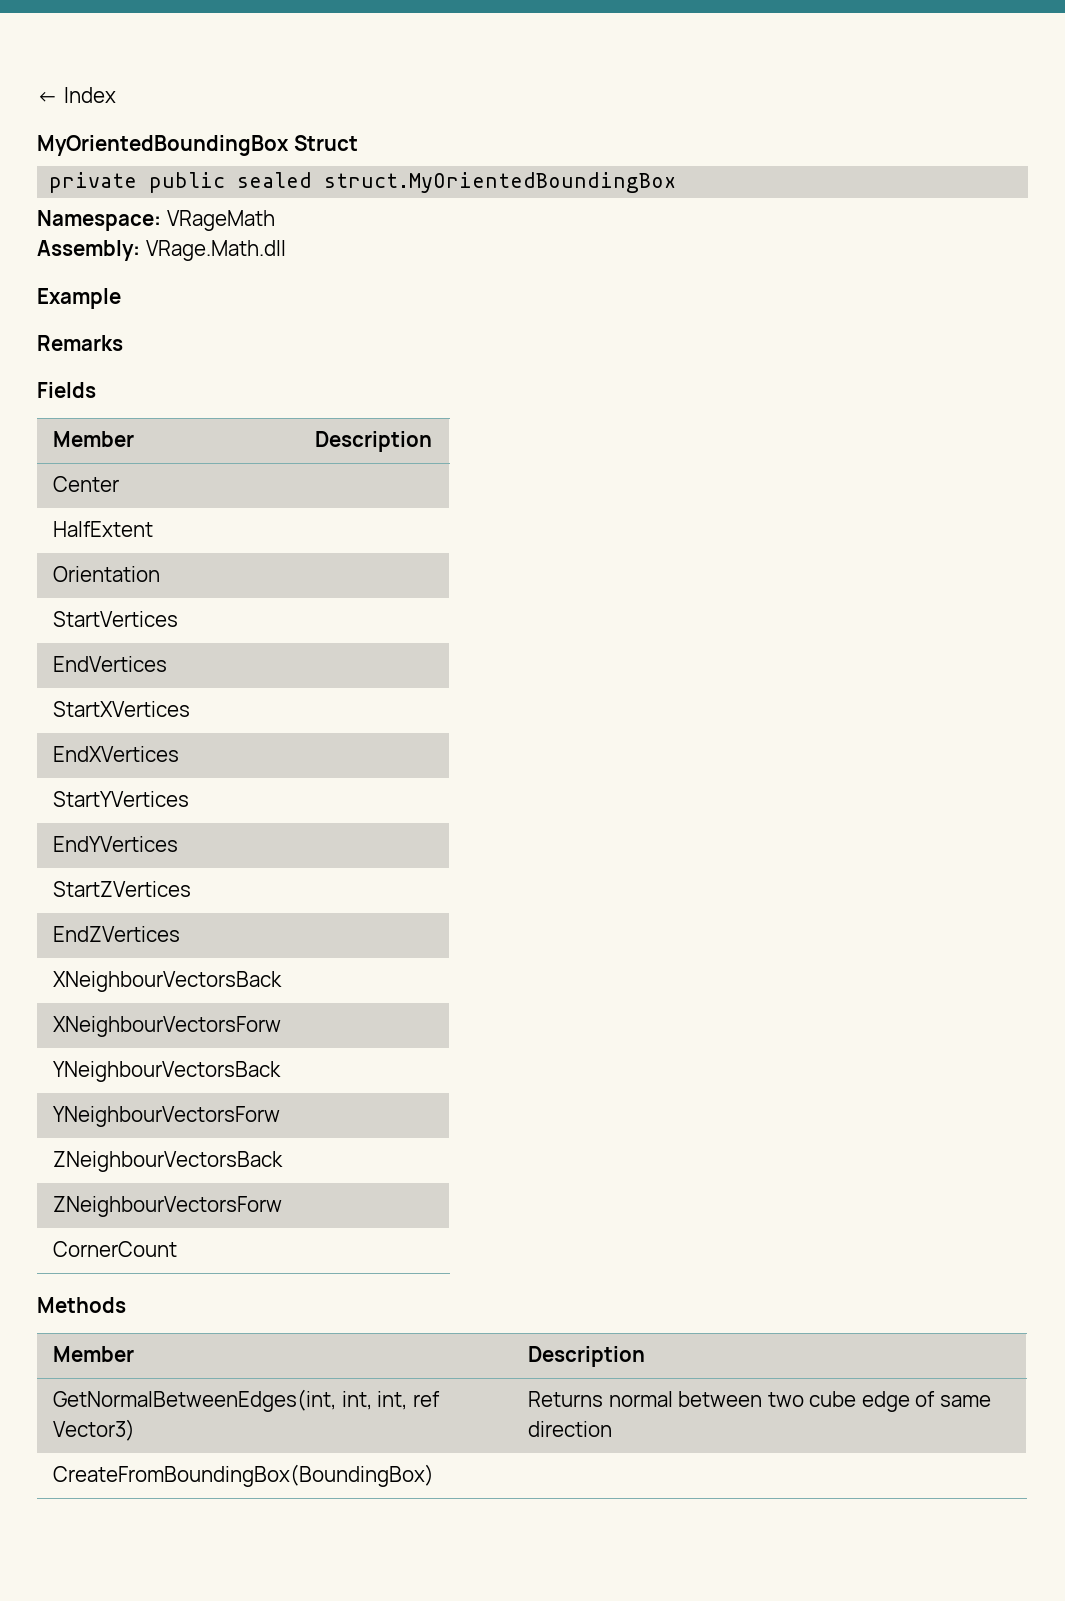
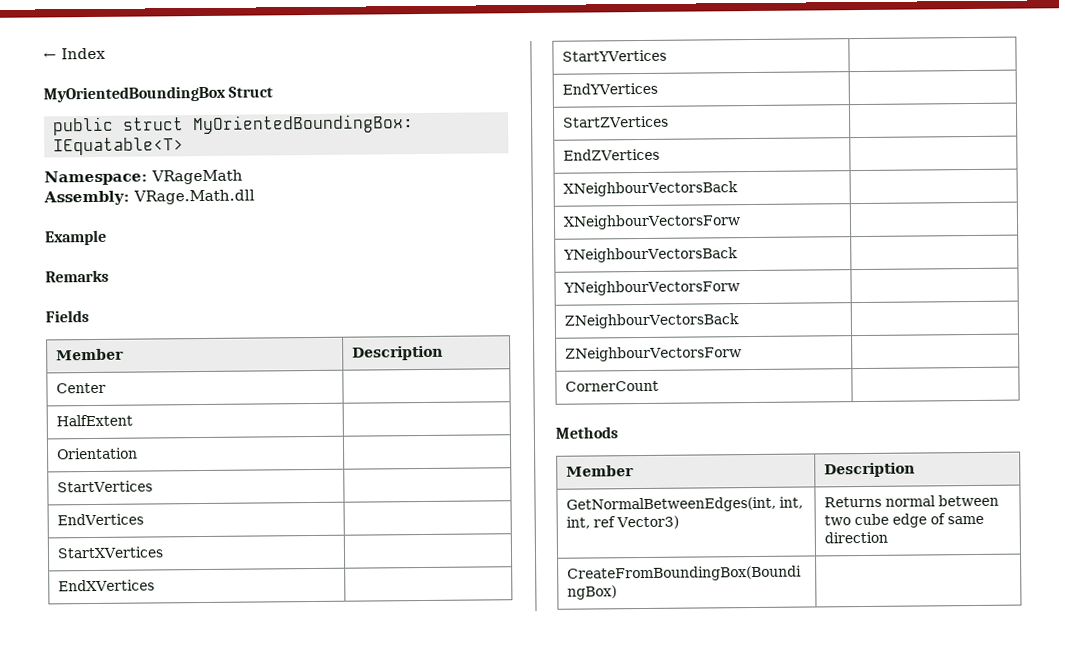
[49,172,677,193] private public sealed struct.MyOrientedBoundingBox -> [53,114,414,136] [53,137,184,156] public struct MyOrientedBoundingBox: IEquatable<T>

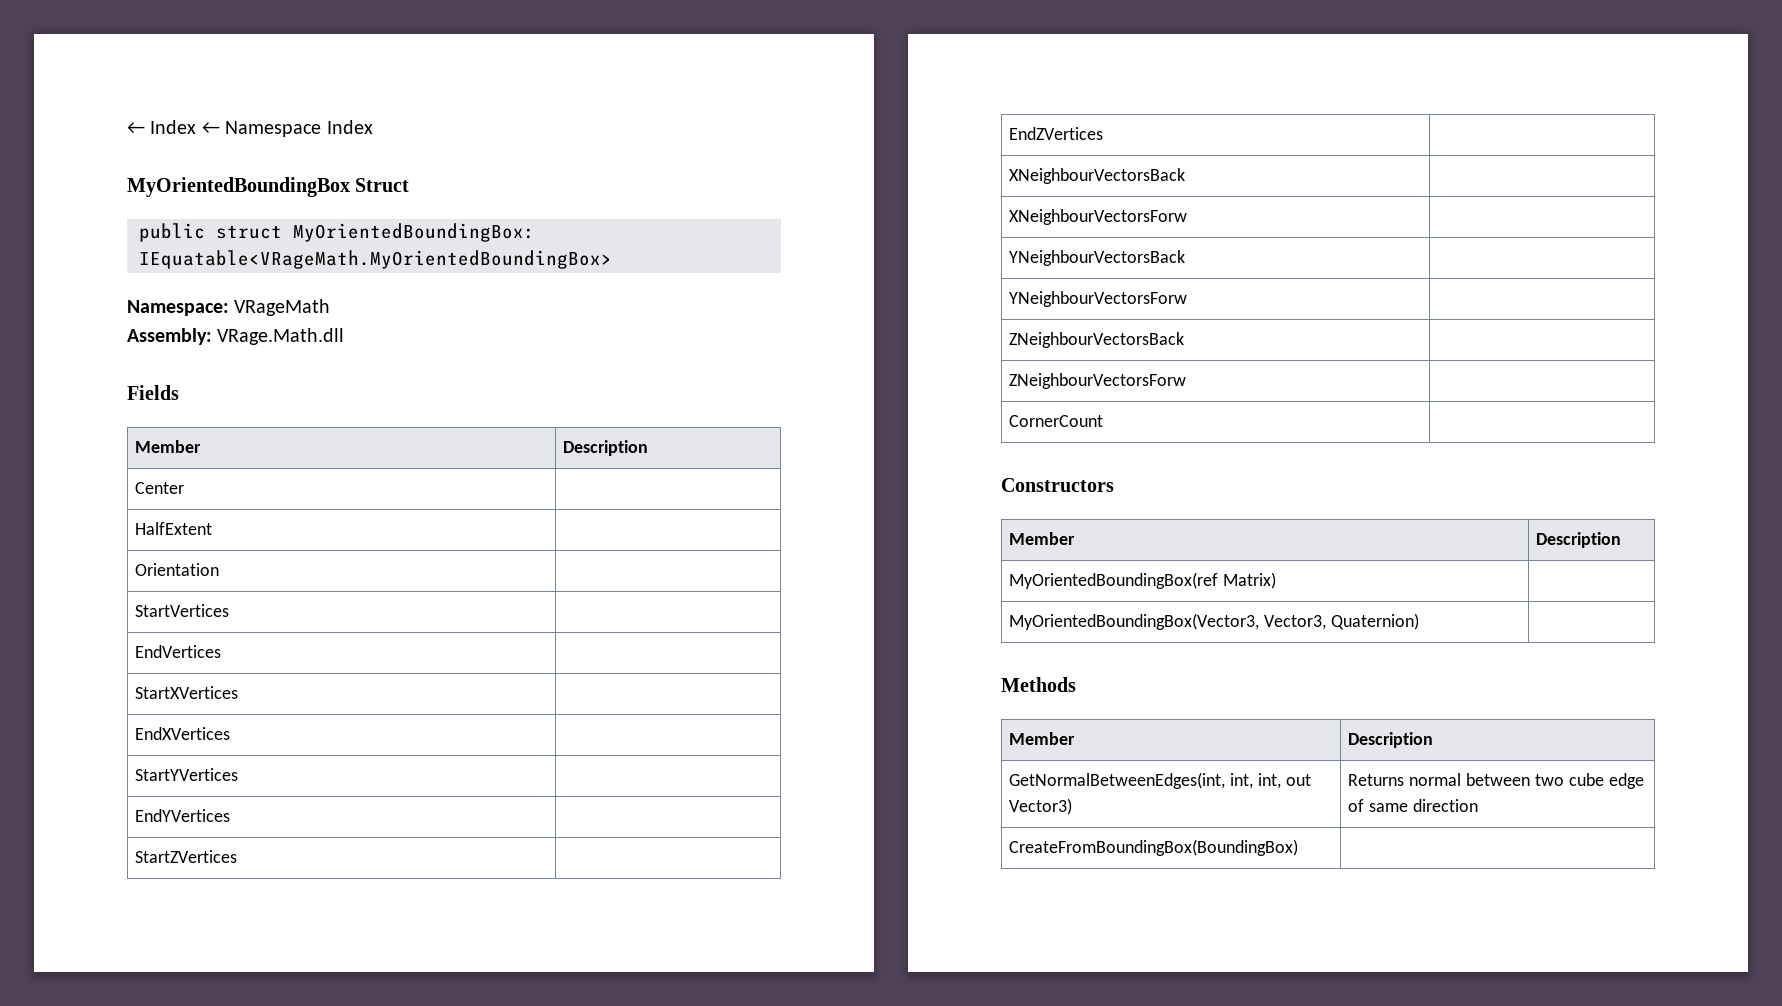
(106, 53) none -> [201,120,373,137] ← Namespace Index
[53,137,184,156] IEquatable<T> -> [139,250,612,269] IEquatable<VRageMath.MyOrientedBoundingBox>
[45,229,107,246] [45,269,109,283] // Example // Remarks -> (345, 336) none
(659, 386) none -> [1001,478,1114,492] [1009,532,1076,545] [1536,532,1622,548] [1009,572,1277,589] [1009,613,1420,630] // Constructors // Member | Description // MyOrientedBoundingBox(ref Matrix) | // MyOrientedBoundingBox(Vector3, Vector3, Quaternion) |
[592,516,616,528] ref -> [1285,774,1311,786] out

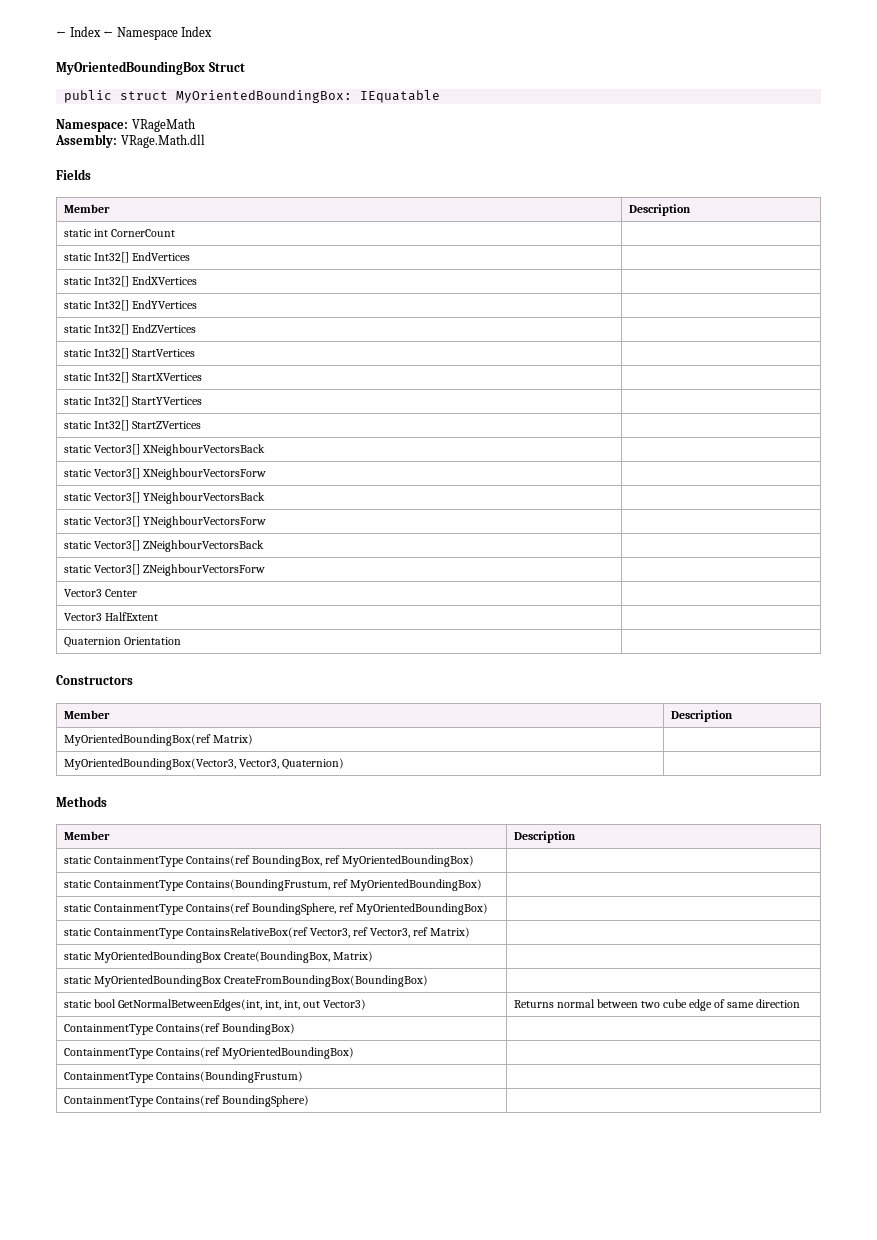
[139,250,612,269] IEquatable<VRageMath.MyOrientedBoundingBox> -> [359,90,440,103] IEquatable
(649, 448) none -> [63,229,175,237] [63,252,190,263] [63,276,197,287] [63,300,197,311] [63,324,196,335] [63,348,195,359] [63,372,202,383] [63,396,202,407] [63,420,201,431] [63,444,265,456] [63,468,266,480] [63,492,265,504] [63,516,266,528] [63,540,264,552] [63,564,265,576] [63,589,102,597] static int CornerCount | // static Int32[] EndVertices | // static Int32[] EndXVertices | // static Int32[] EndYVertices | // static Int32[] EndZVertices | // static Int32[] StartVertices | // static Int32[] StartXVertices | // static Int32[] StartYVertices | // static Int32[] StartZVertices | // static Vector3[] XNeighbourVectorsBack | // static Vector3[] XNeighbourVectorsForw | // static Vector3[] YNeighbourVectorsBack | // static Vector3[] YNeighbourVectorsForw | // static Vector3[] ZNeighbourVectorsBack | // static Vector3[] ZNeighbourVectorsForw | // Vector3
(185, 488) none -> [63,613,102,621] Vector3
(213, 528) none -> [63,637,121,648] Quaternion
[135,604,230,617] [135,645,222,658] [135,686,239,699] [135,727,231,740] [135,768,239,781] [135,809,231,822] [135,850,238,863] [1009,127,1104,140] [1009,168,1186,184] [1009,209,1188,225] [1009,250,1186,266] [1009,291,1188,307] [1009,332,1185,348] [1009,373,1187,389] [1009,415,1104,427] // StartVertices | // EndVertices | // StartXVertices | // EndXVertices | // StartYVertices | // EndYVertices | // StartZVertices | // EndZVertices | // XNeighbourVectorsBack | // XNeighbourVectorsForw | // YNeighbourVectorsBack | // YNeighbourVectorsForw | // ZNeighbourVectorsBack | // ZNeighbourVectorsForw | // CornerCount | -> (181, 641) none
(1434, 740) none -> [63,855,475,867] [63,879,482,891] [63,903,489,915] [63,927,471,939] [63,951,373,963] [63,975,428,987] [63,999,116,1008] static ContainmentType Contains(ref BoundingBox, ref MyOrientedBoundingBox) | // static ContainmentType Contains(BoundingFrustum, ref MyOrientedBoundingBox) | // static ContainmentType Contains(ref BoundingSphere, ref MyOrientedBoundingBox) | // static ContainmentType ContainsRelativeBox(ref Vector3, ref Vector3, ref Matrix) | // static MyOrientedBoundingBox Create(BoundingBox, Matrix) | // static MyOrientedBoundingBox CreateFromBoundingBox(BoundingBox) | // static bool
[1009,839,1299,856] CreateFromBoundingBox(BoundingBox) -> [63,1023,295,1035] [63,1047,354,1059] [63,1071,303,1083] [63,1095,309,1107] ContainmentType Contains(ref BoundingBox) | // ContainmentType Contains(ref MyOrientedBoundingBox) | // ContainmentType Contains(BoundingFrustum) | // ContainmentType Contains(ref BoundingSphere)

